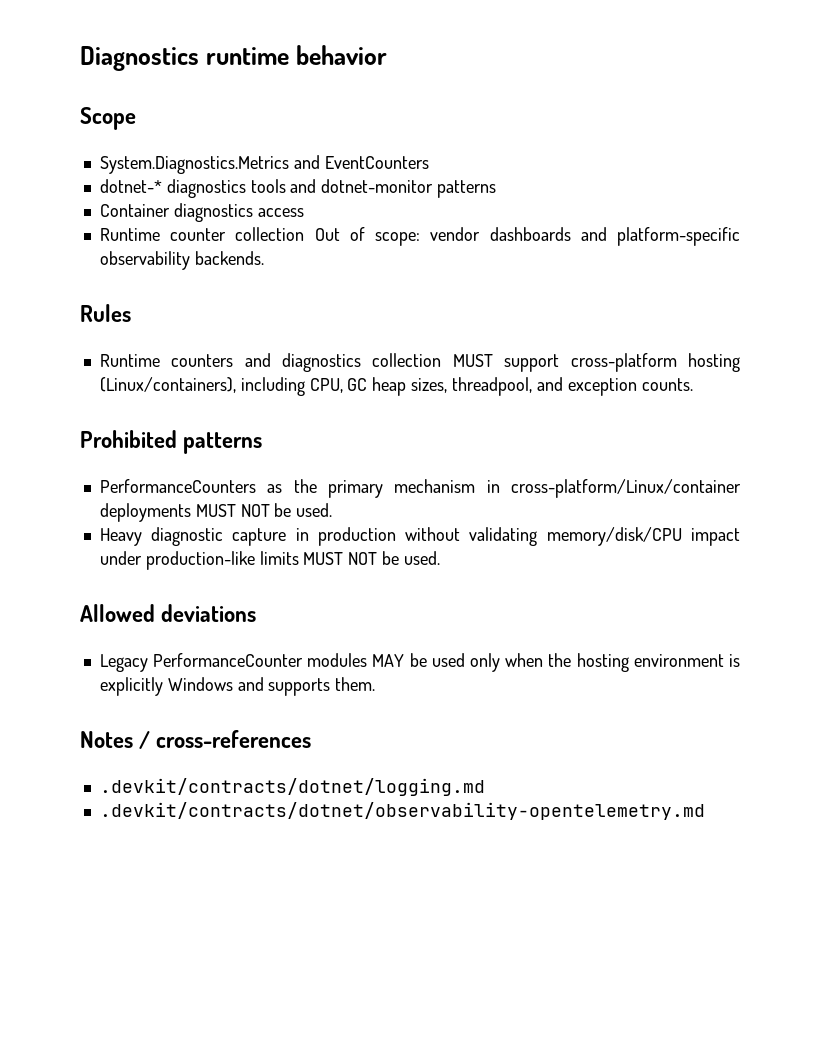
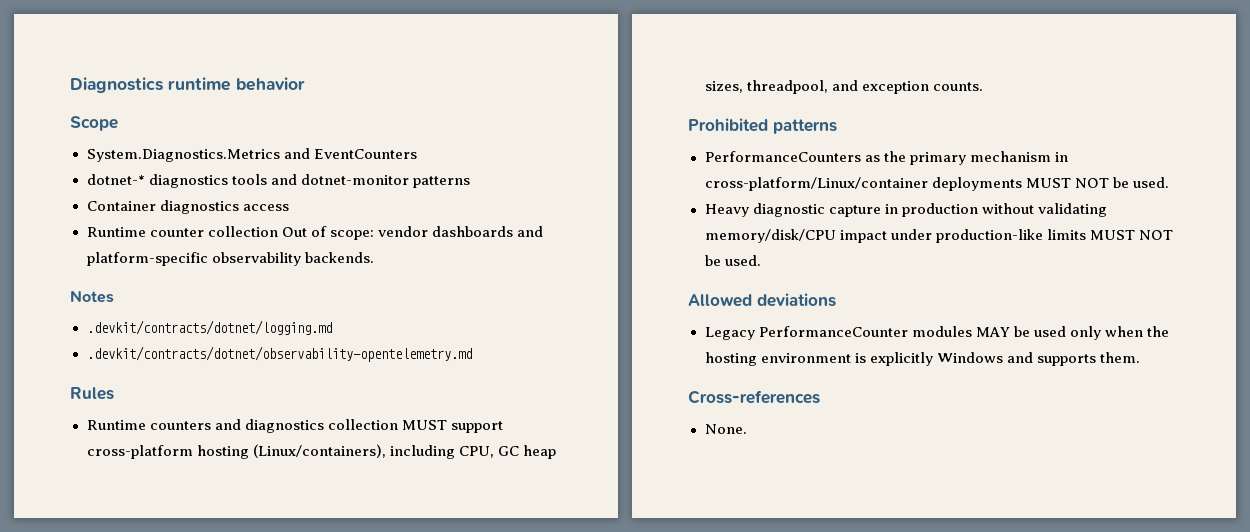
(264, 258) none -> [70,290,114,303] [86,320,332,335] [86,346,472,362] // Notes // .devkit/contracts/dotnet/logging.md // .devkit/contracts/dotnet/observability-opentelemetry.md
[80,730,312,749] [99,778,485,796] [99,802,705,820] Notes / cross-references // .devkit/contracts/dotnet/logging.md // .devkit/contracts/dotnet/observability-opentelemetry.md -> [688,390,820,404] [704,424,747,434] Cross-references // None.

